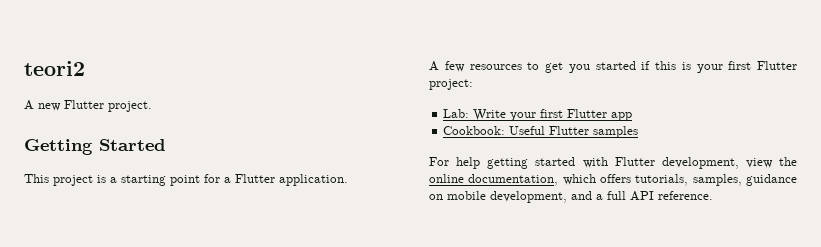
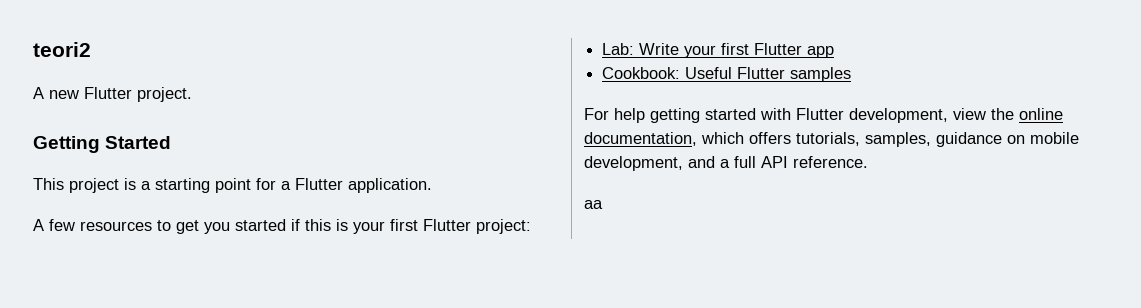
(713, 195) none -> [584,200,603,209] // aa

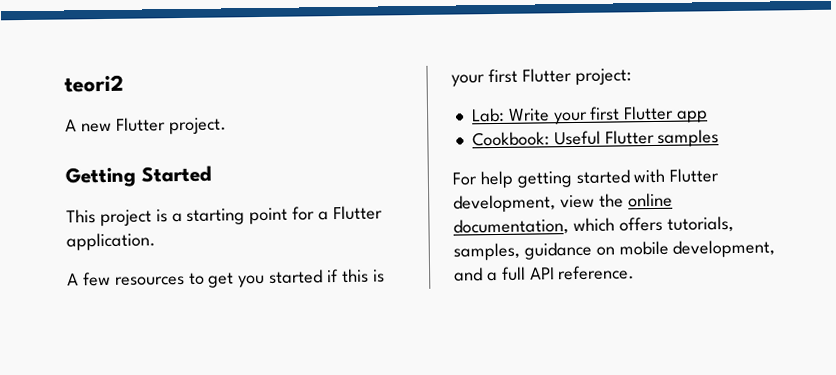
[584,200,603,209] // aa -> (636, 273) none

